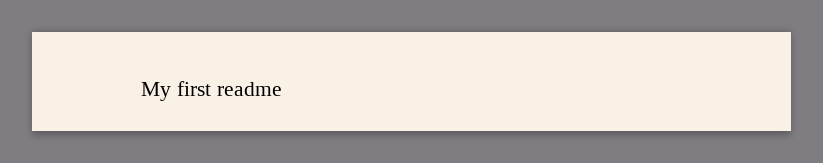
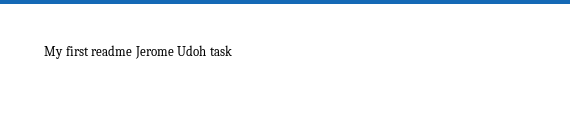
(282, 89) none -> [134,45,232,59] Jerome Udoh task

